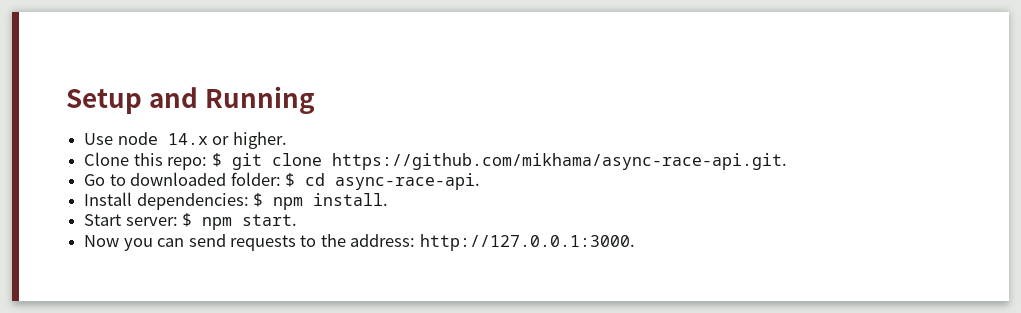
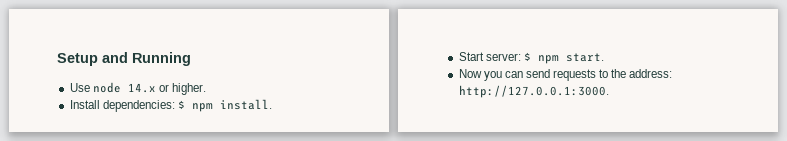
[84,152,787,170] [84,172,480,190] // Clone this repo: $ git clone https://github.com/mikhama/async-race-api.git. // Go to downloaded folder: $ cd async-race-api. -> (206, 89) none

